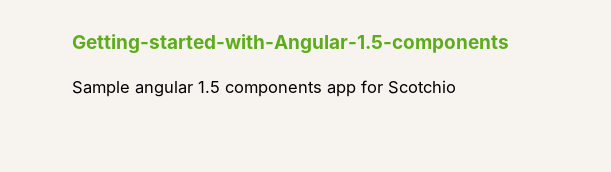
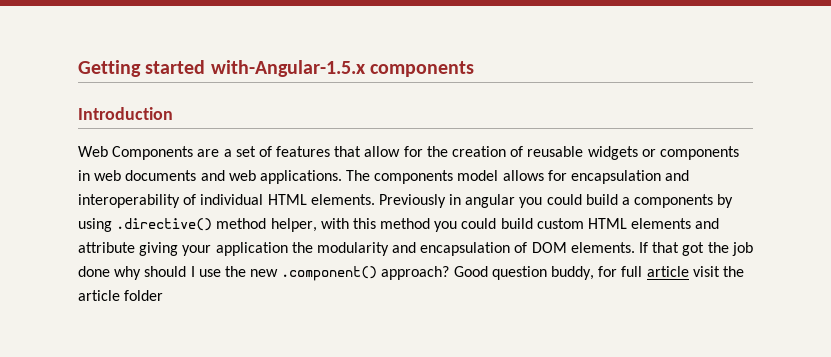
[72,34,509,54] [72,80,456,97] Getting-started-with-Angular-1.5-components // Sample angular 1.5 components app for Scotchio -> [78,60,474,77] [78,107,173,120] [78,146,739,160] [78,170,690,184] [78,194,734,208] [78,218,720,232] [78,242,753,256] [78,266,744,281] [78,290,164,301] Getting started with-Angular-1.5.x components // Introduction // Web Components are a set of features that allow for the creation of reusable widgets or components in web documents and web applications. The components model allows for encapsulation and interoperability of individual HTML elements. Previously in angular you could build a components by using .directive() method helper, with this method you could build custom HTML elements and attribute giving your application the modularity and encapsulation of DOM elements. If that got the job done why should I use the new .component() approach? Good question buddy, for full article visit the article folder

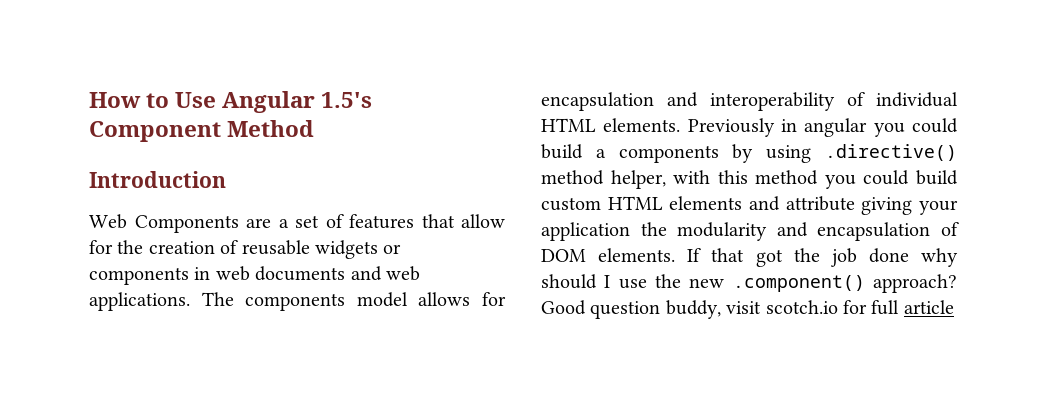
[78,60,474,77] Getting started with-Angular-1.5.x components -> [89,91,373,113] [89,120,315,142] How to Use Angular 1.5's Component Method
(595, 273) none -> [726,300,838,314] visit scotch.io
[692,266,744,277] [78,290,164,301] visit the article folder -> (954, 307) none

